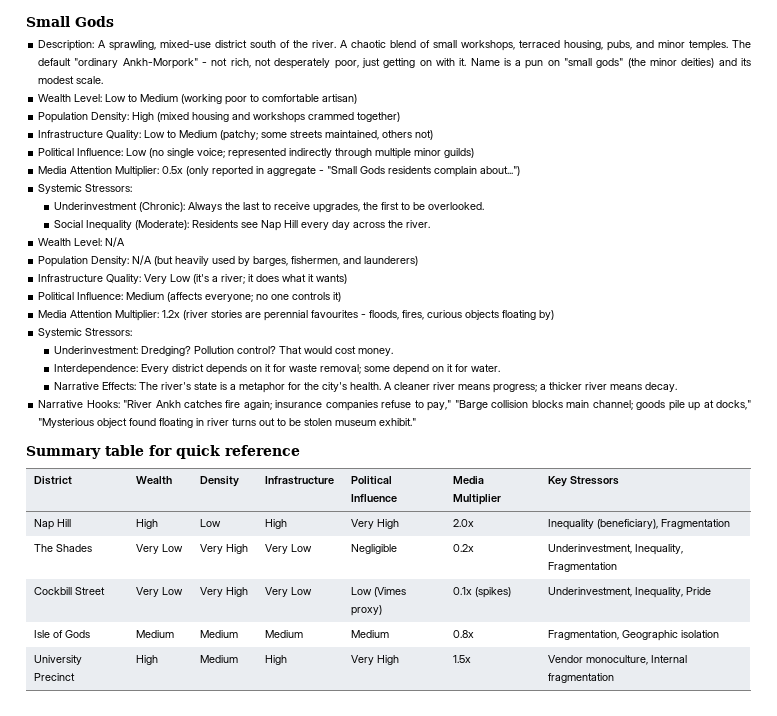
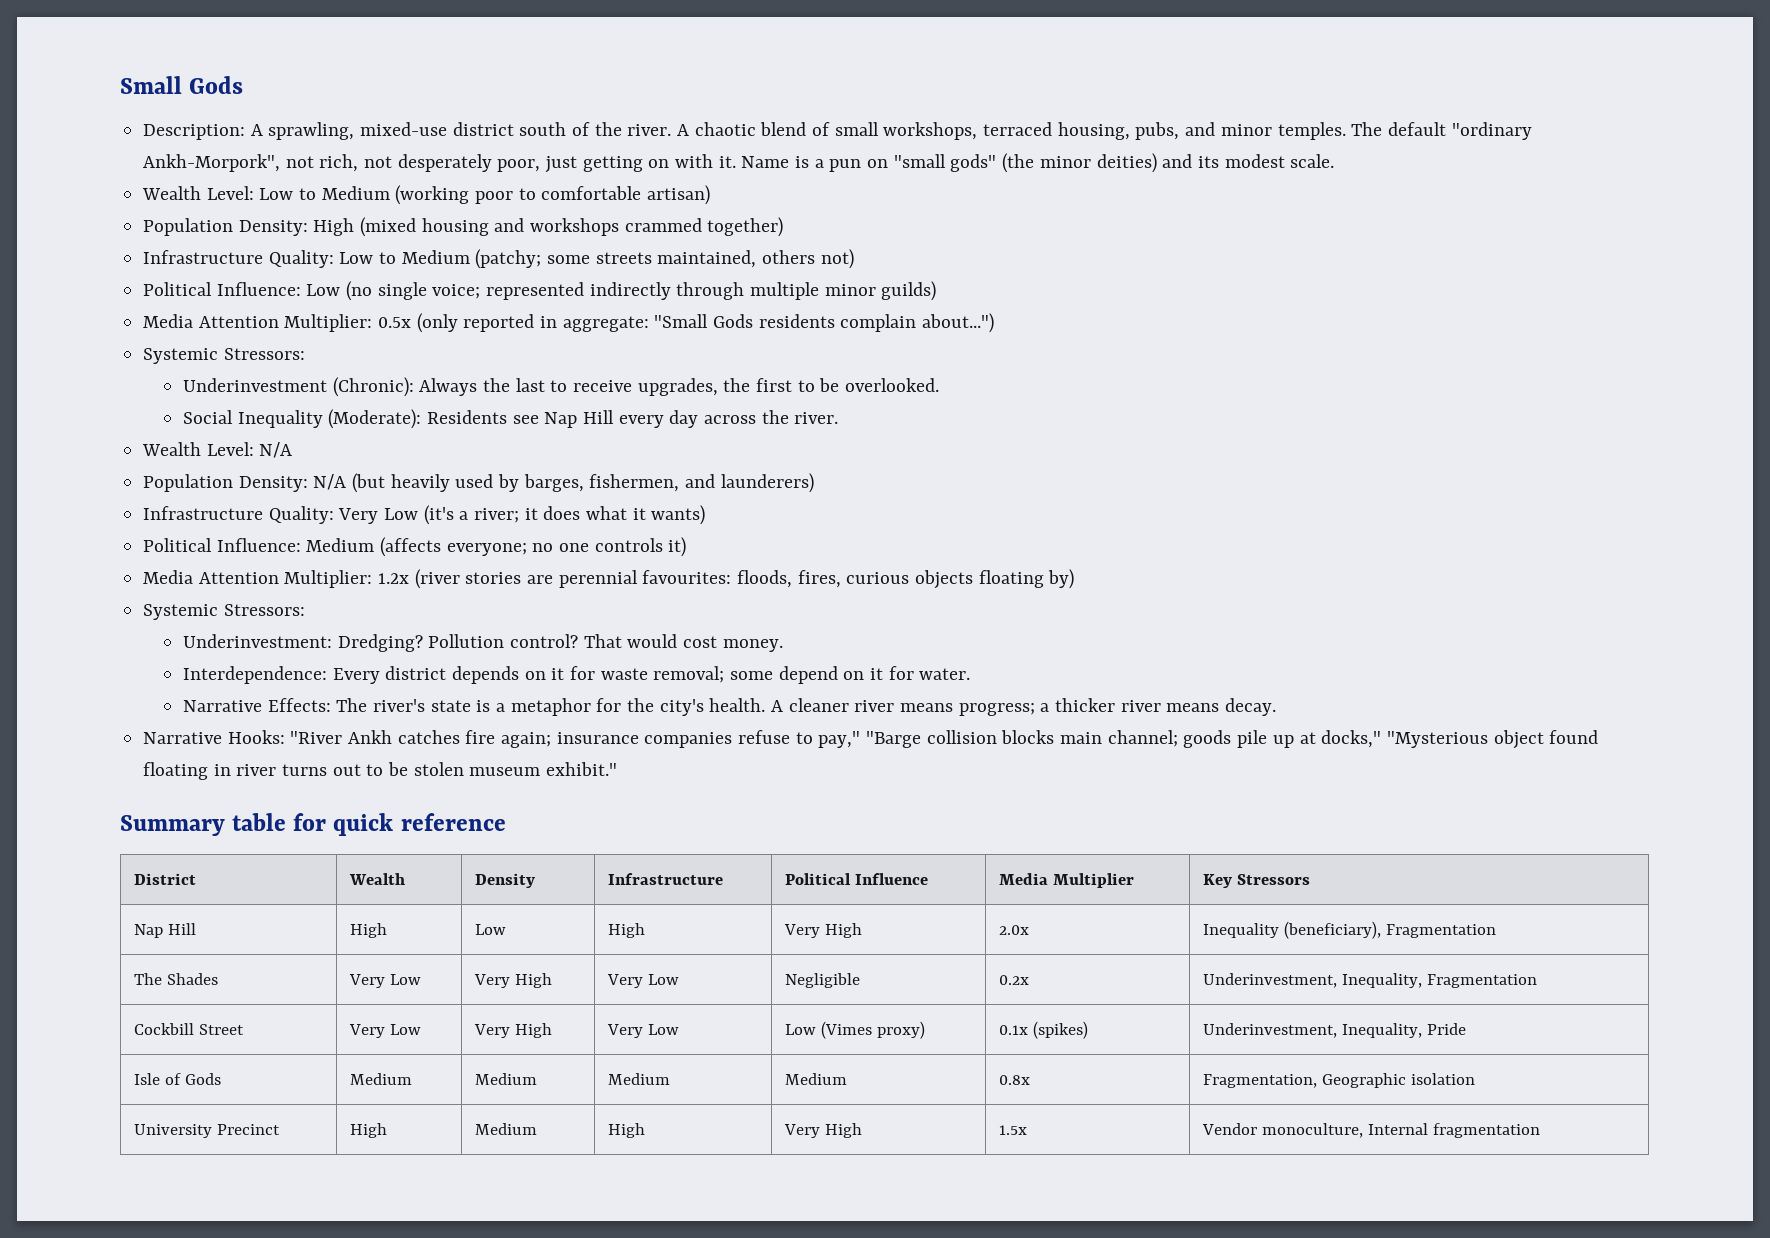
[122,58,208,69] Ankh-Morpork" - -> [143,154,281,172] Ankh-Morpork",
[267,166,325,176] aggregate - -> [562,316,649,332] aggregate:
[311,310,367,318] favourites - -> [642,570,732,584] favourites:

